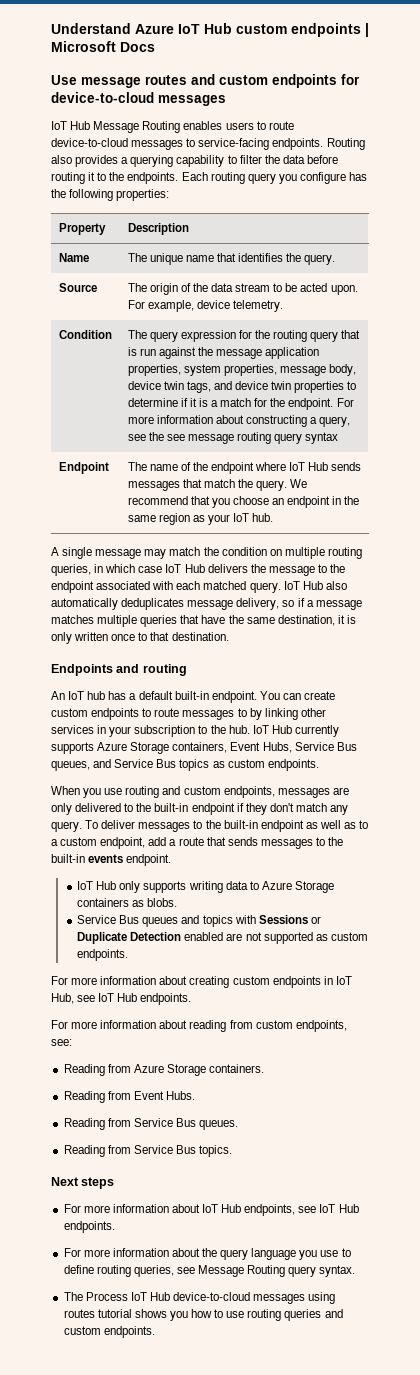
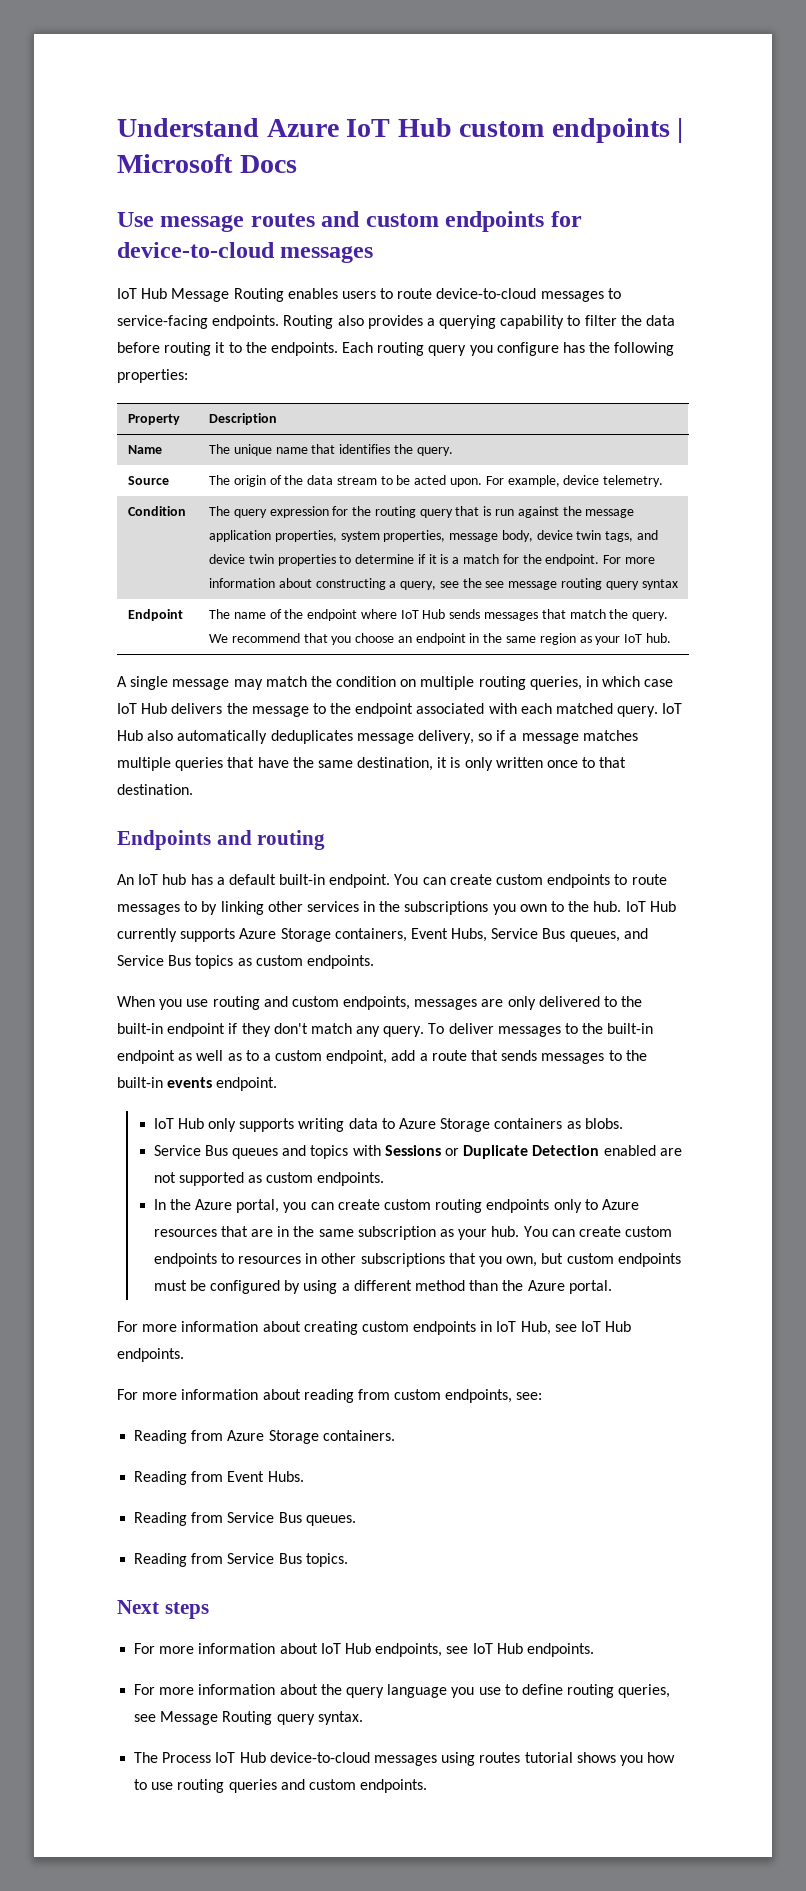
[109,725,196,737] your subscription -> [379,901,547,915] the subscriptions you own
(129, 955) none -> [153,1199,639,1213] [153,1226,673,1240] [153,1253,681,1267] [153,1280,612,1294] // In the Azure portal, you can create custom routing endpoints only to Azure resources that are in the same subscription as your hub. You can create custom endpoints to resources in other subscriptions that you own, but custom endpoints must be configured by using a different method than the Azure portal.

